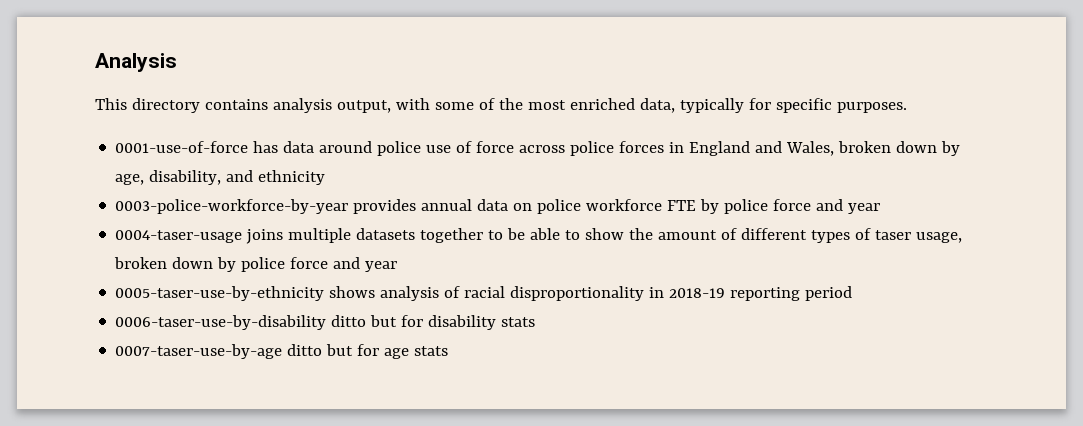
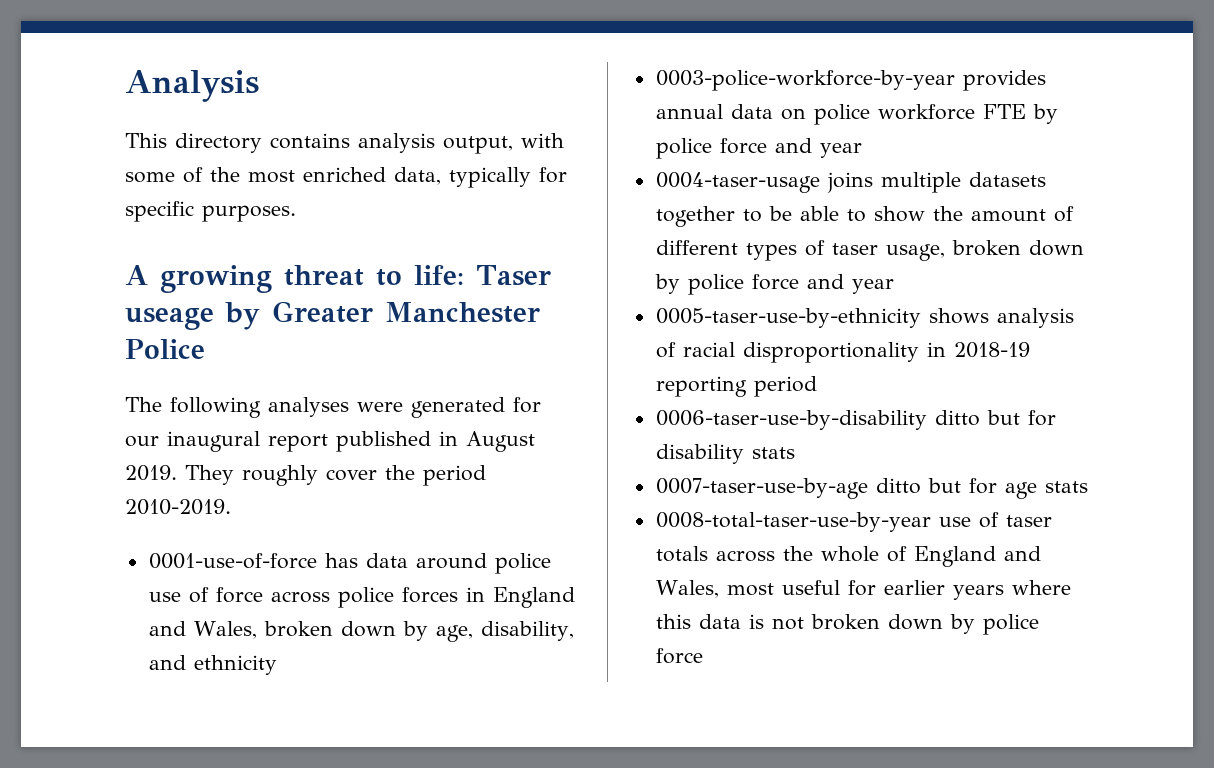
(907, 107) none -> [125,265,551,293] [125,301,540,330] [125,339,205,359] [125,397,541,418] [125,431,535,452] [125,465,486,486] [125,499,231,515] // A growing threat to life: Taser useage by Greater Manchester Police // The following analyses were generated for our inaugural report published in August 2019. They roughly cover the period 2010-2019.
(449, 351) none -> [655,512,1052,532] [655,546,1041,567] [655,580,1071,600] [655,614,1039,635] [655,648,703,664] // 0008-total-taser-use-by-year use of taser totals across the whole of England and Wales, most useful for earlier years where this data is not broken down by police force

